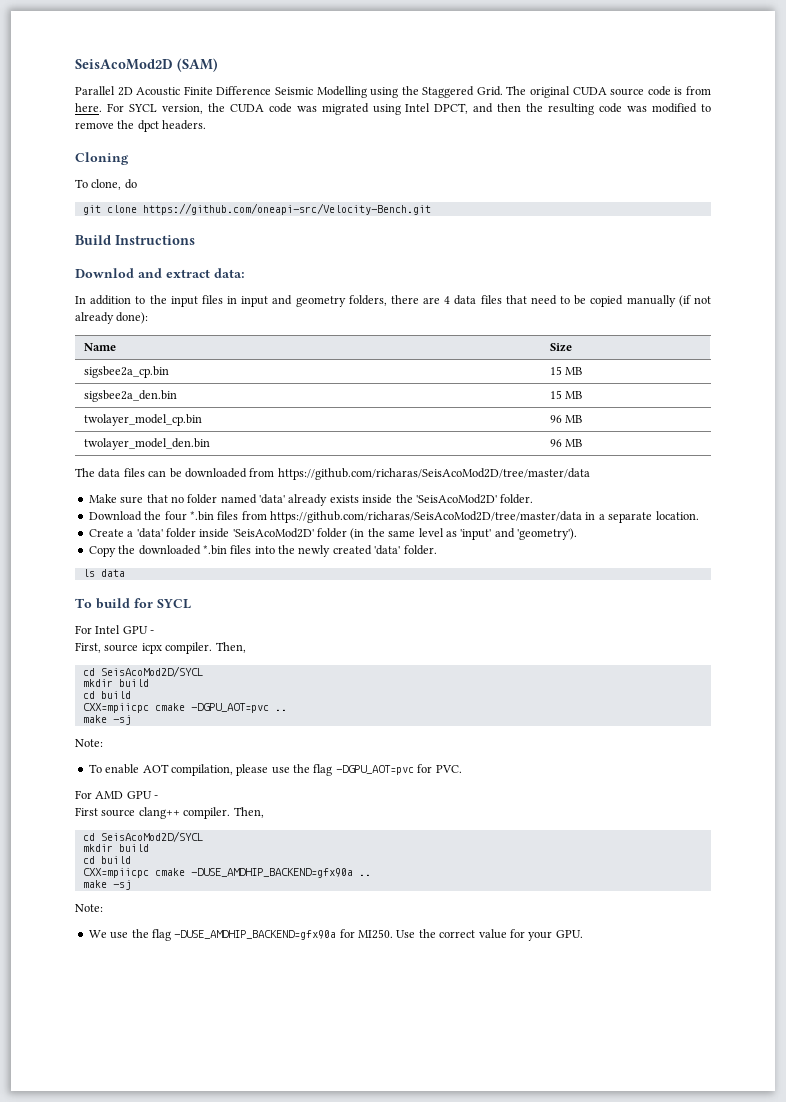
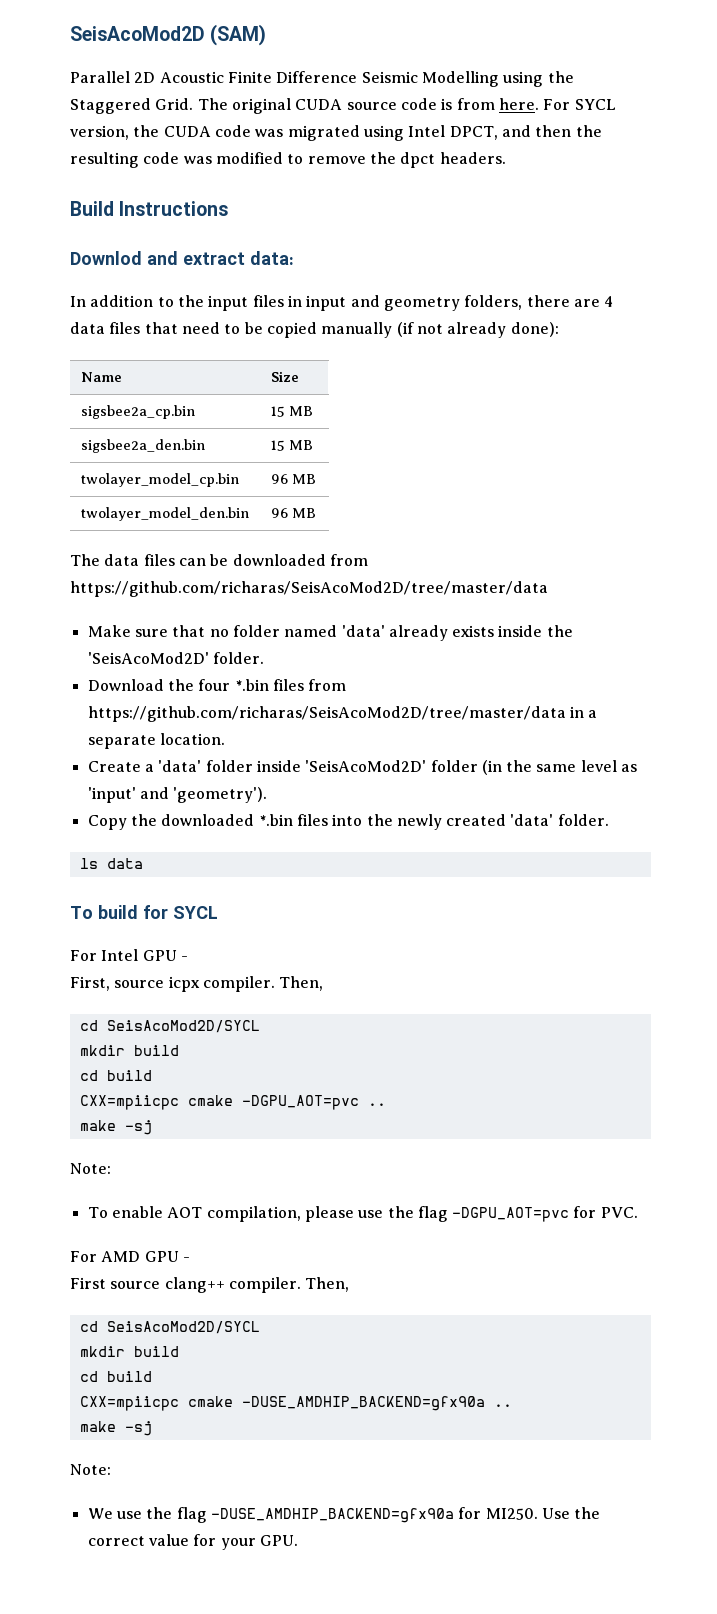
[75,152,129,165] [75,179,137,190] [82,203,431,215] // Cloning // To clone, do // git clone https://github.com/oneapi-src/Velocity-Bench.git -> (506, 158) none

